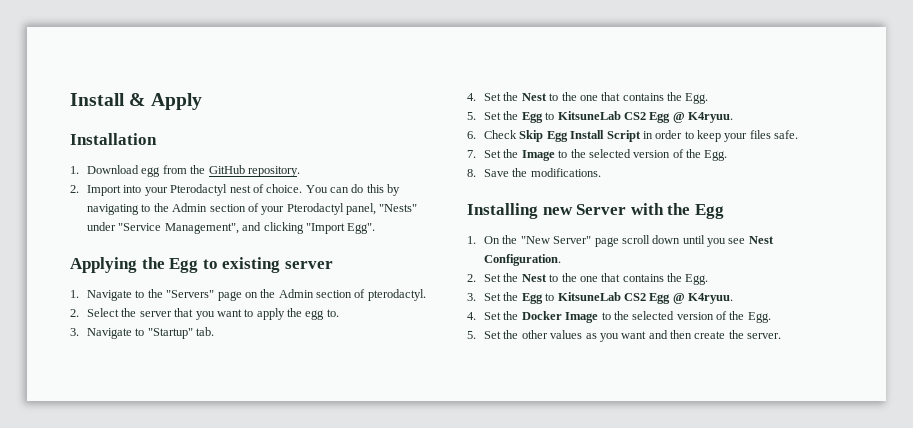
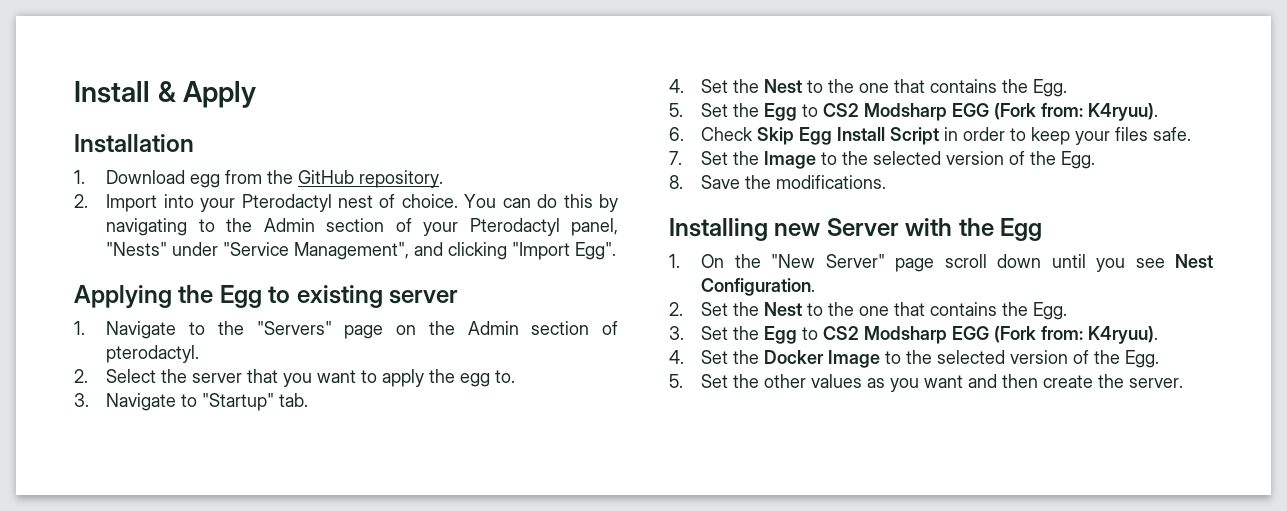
[557,111,734,123] KitsuneLab CS2 Egg @ K4ryuu. -> [823,103,1159,121] CS2 Modsharp EGG (Fork from: K4ryuu).
[557,292,734,304] KitsuneLab CS2 Egg @ K4ryuu. -> [823,326,1159,344] CS2 Modsharp EGG (Fork from: K4ryuu).

